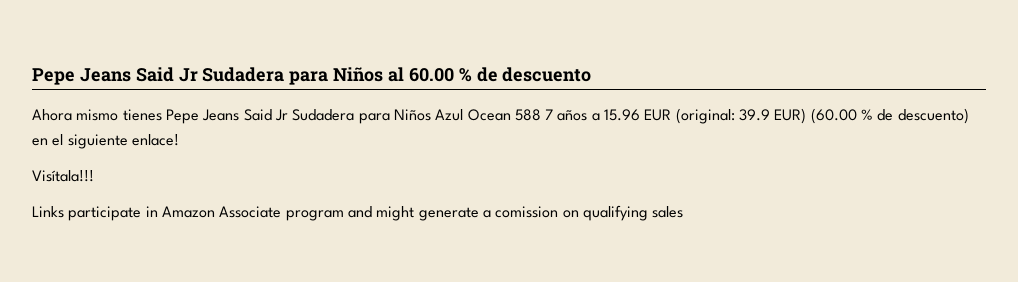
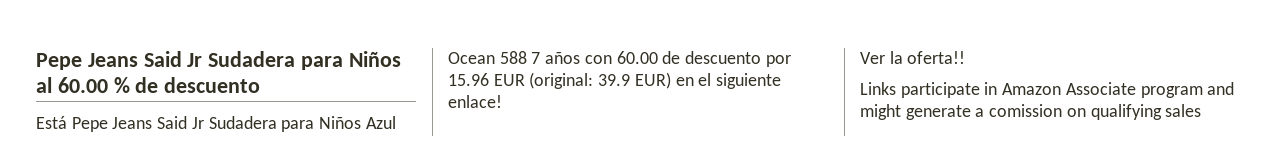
[32,109,162,121] Ahora mismo tienes -> [36,116,67,129] Está
[591,113,600,121] a -> [584,51,791,67] con 60.00 de descuento por
[810,108,969,124] (60.00 % de descuento) -> (671, 80) none
[32,170,94,182] Visítala!!! -> [860,51,966,64] Ver la oferta!!

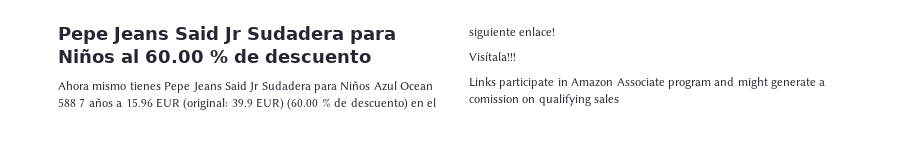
[36,116,67,129] Está -> [58,81,161,90] Ahora mismo tienes
[584,51,791,67] con 60.00 de descuento por -> [116,101,123,107] a
(671, 80) none -> [287,98,408,110] (60.00 % de descuento)
[860,51,966,64] Ver la oferta!! -> [469,52,516,61] Visítala!!!

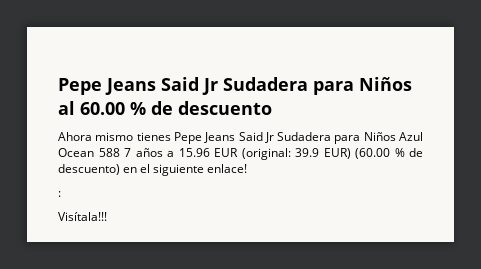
(556, 31) none -> [58,191,61,197] // :
[469,77,826,89] [469,94,620,106] // Links participate in Amazon Associate program and might generate a comission on qualifying sales -> (107, 216) none

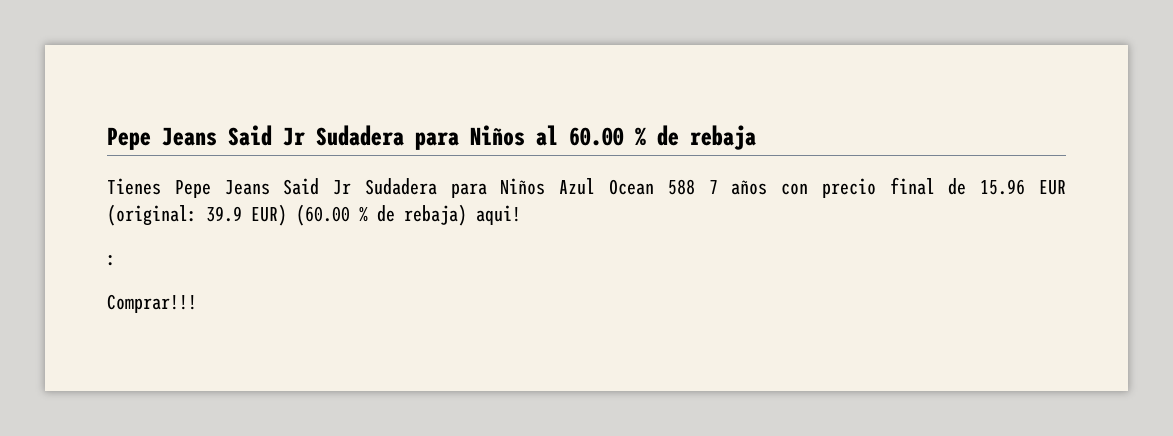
[178,101,272,115] [58,132,171,141] descuento // Ahora mismo tienes -> [690,125,756,150] [107,178,161,195] rebaja // Tienes
[167,151,174,157] a -> [781,177,967,198] con precio final de
[58,164,248,176] descuento) en el siguiente enlace! -> [404,204,521,226] rebaja) aqui!
[58,212,107,221] Visítala!!! -> [107,294,197,313] Comprar!!!

